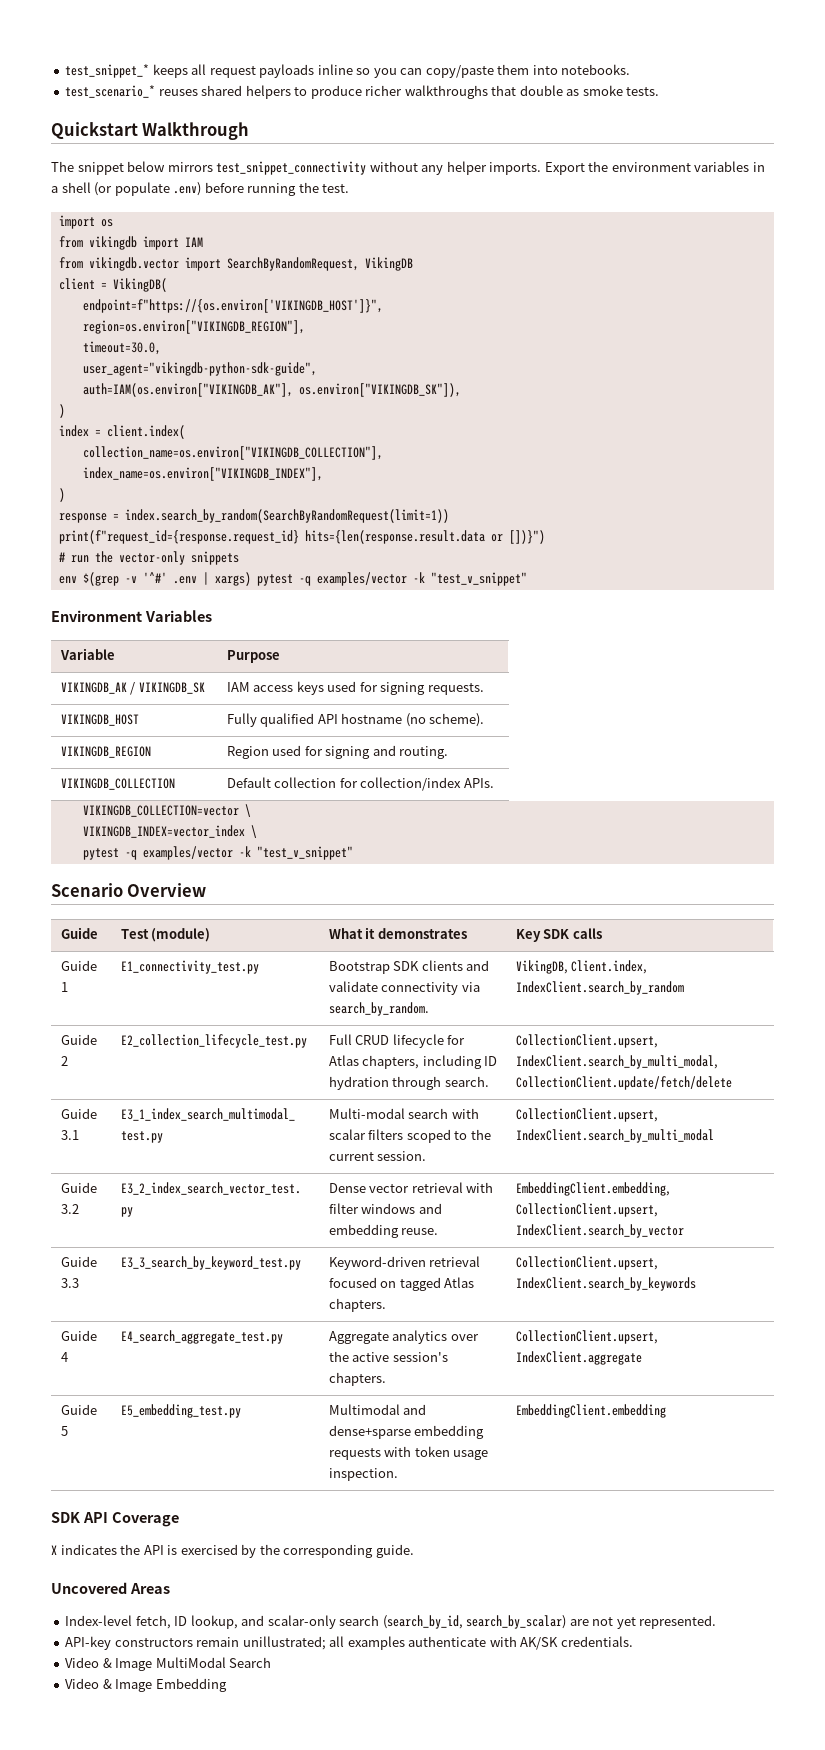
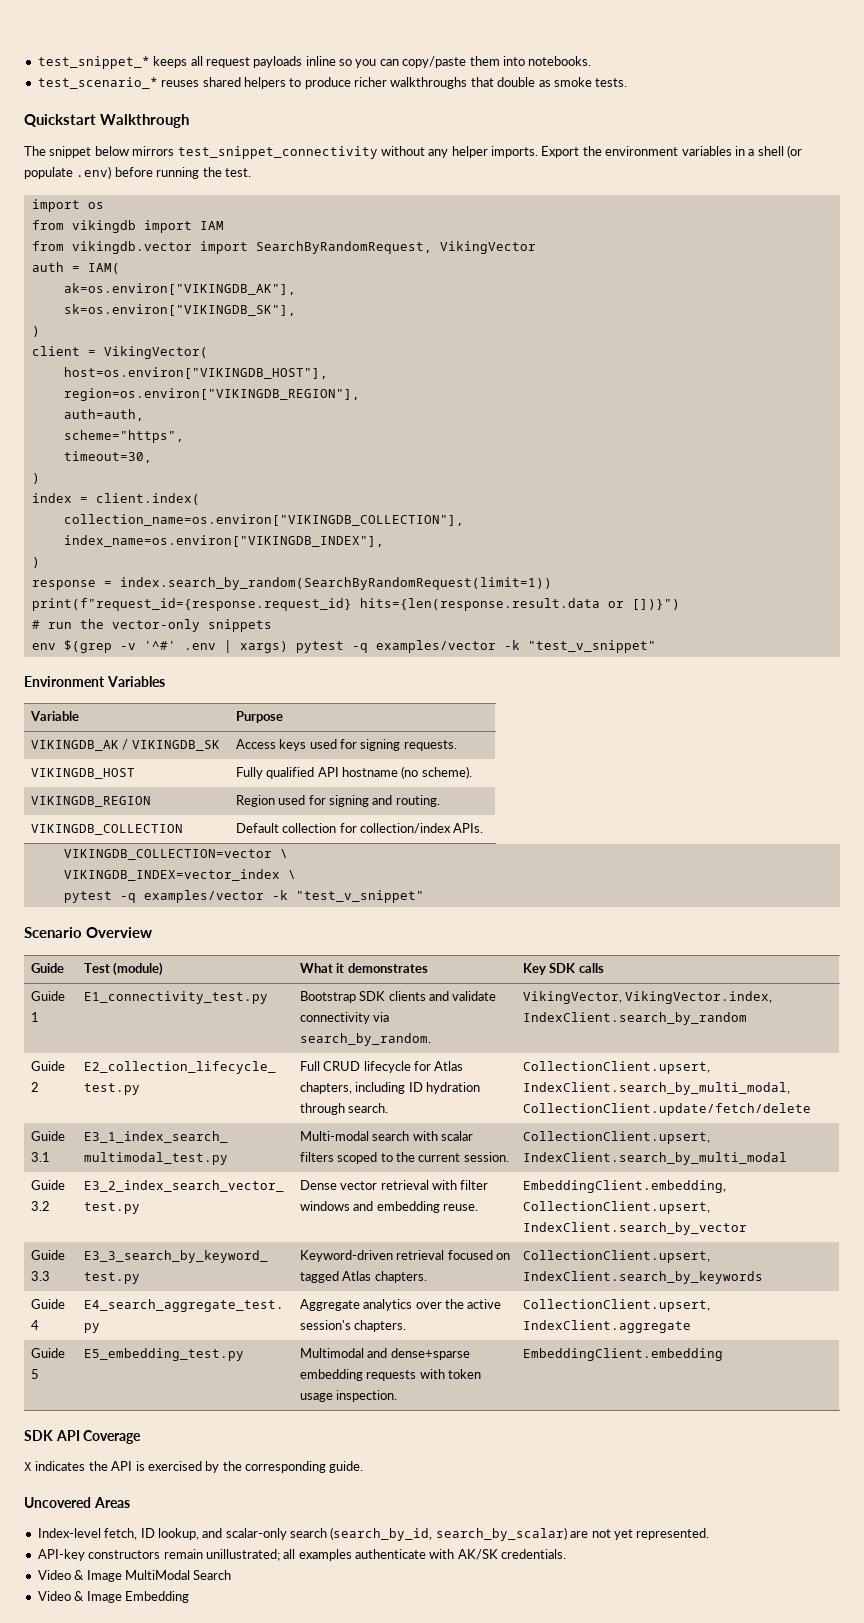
[364,257,413,271] VikingDB -> [439,241,536,254] [31,262,120,274] [63,283,296,295] [63,304,296,316] [31,326,40,337] VikingVector // auth = IAM( // ak=os.environ["VIKINGDB_AK"], // sk=os.environ["VIKINGDB_SK"], // )
[112,278,167,292] [82,299,383,313] VikingDB( // endpoint=f"https://{os.environ['VIKINGDB_HOST']}", -> [103,346,208,359] [63,367,328,379] VikingVector( // host=os.environ["VIKINGDB_HOST"],
[82,341,161,355] [82,362,317,376] [82,383,461,397] timeout=30.0, // user_agent="vikingdb-python-sdk-guide", // auth=IAM(os.environ["VIKINGDB_AK"], os.environ["VIKINGDB_SK"]), -> [63,409,144,421] [63,430,184,443] [63,451,152,463] auth=auth, // scheme="https", // timeout=30,
[226,682,294,692] IAM access -> [235,739,276,749] Access
[515,960,648,974] VikingDB, Client.index, -> [522,991,773,1004] VikingVector, VikingVector.index,

